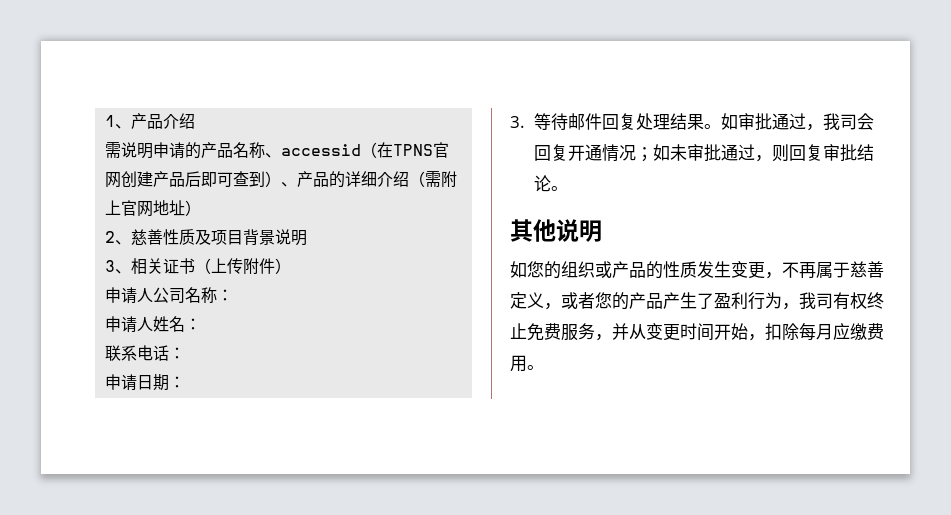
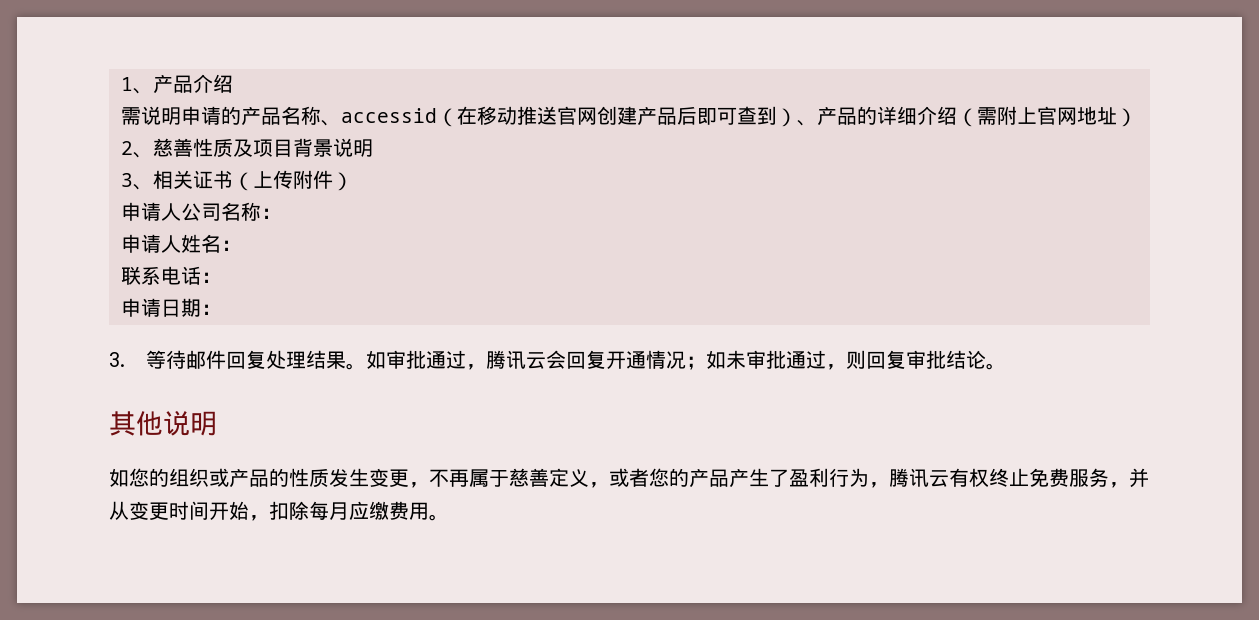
[393,144,434,156] TPNS -> [477,106,557,125] 移动推送
[822,113,857,130] 我司 -> [486,350,547,369] 腾讯云
[799,292,833,309] 我司 -> [889,468,949,487] 腾讯云

